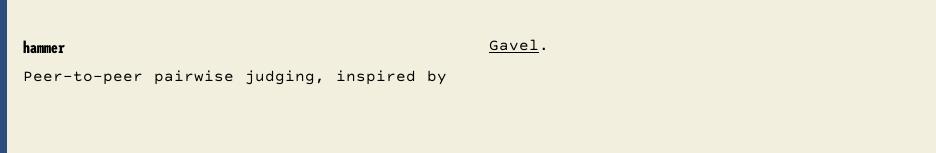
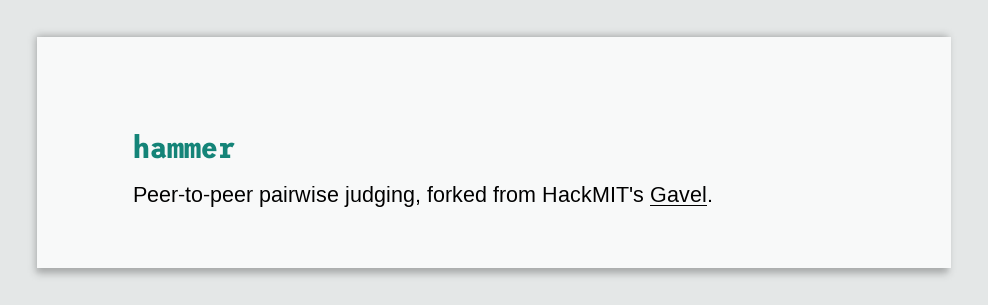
[336,70,447,85] inspired by -> [427,186,644,202] forked from HackMIT's

